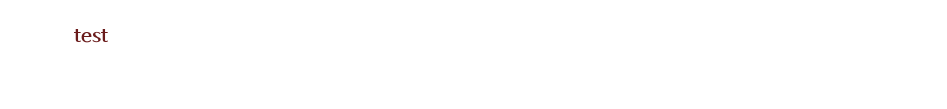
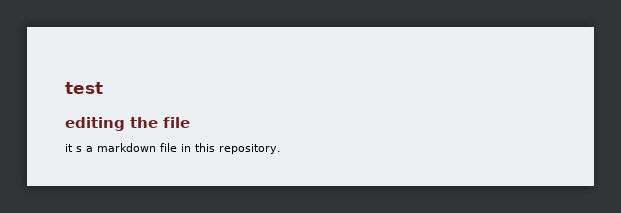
(108, 36) none -> [65,117,190,131] [65,143,281,154] // editing the file // it s a markdown file in this repository.

